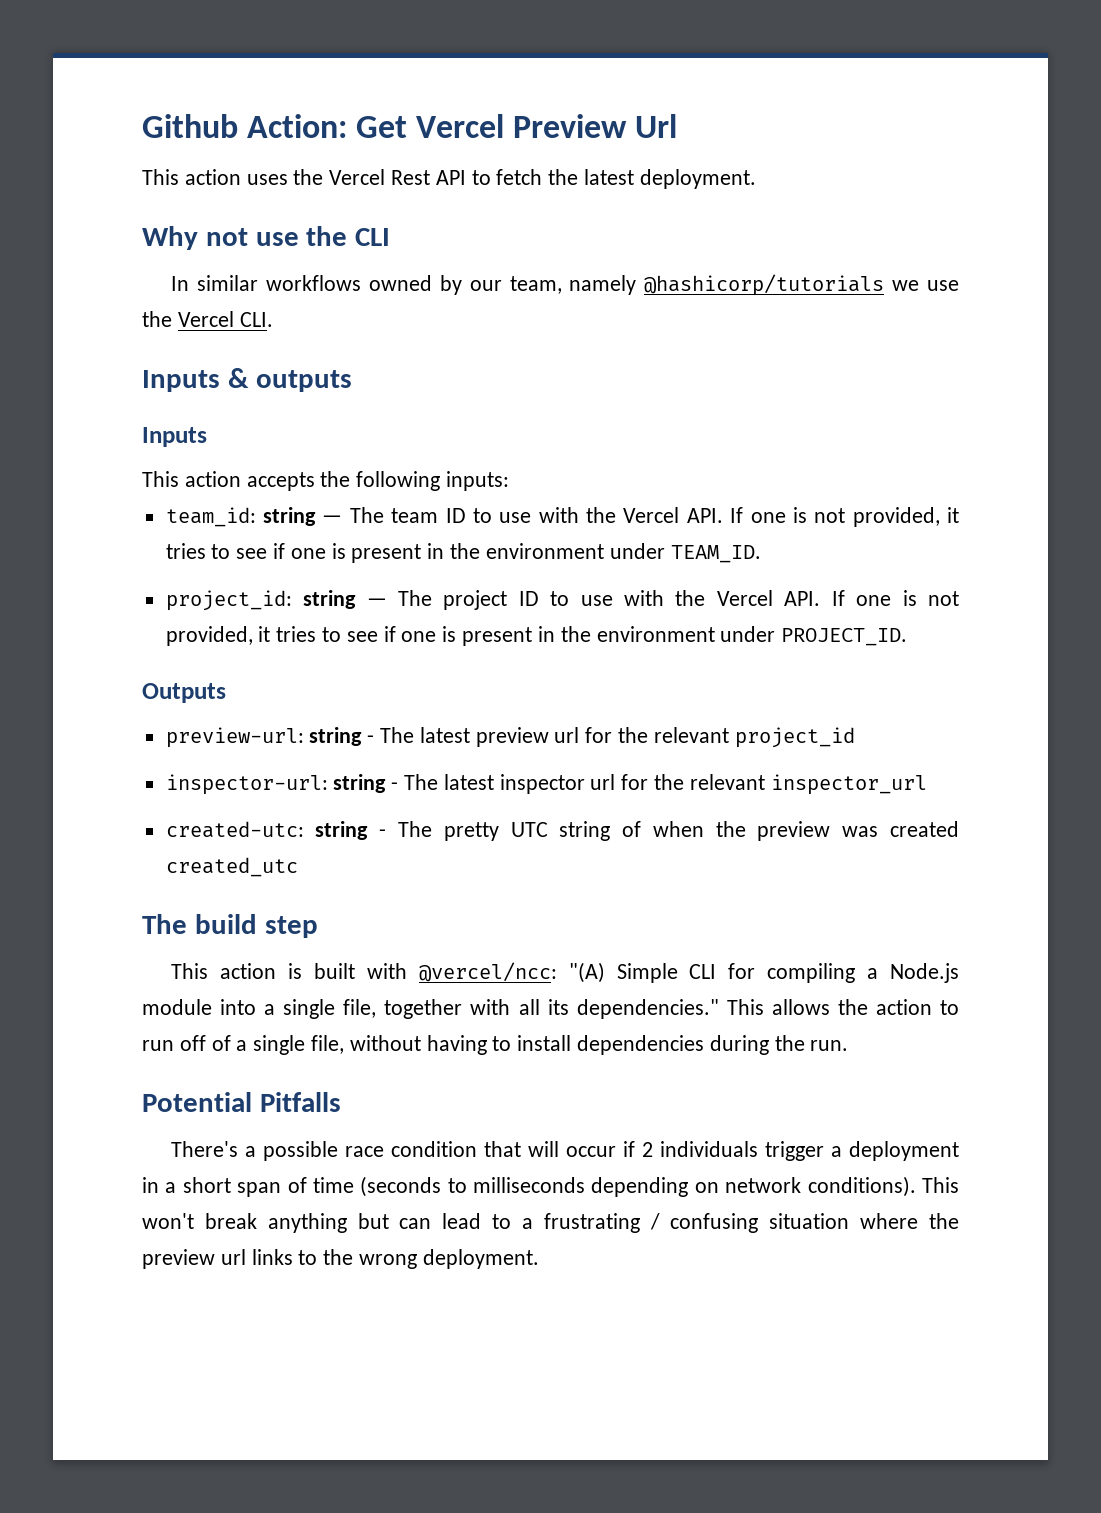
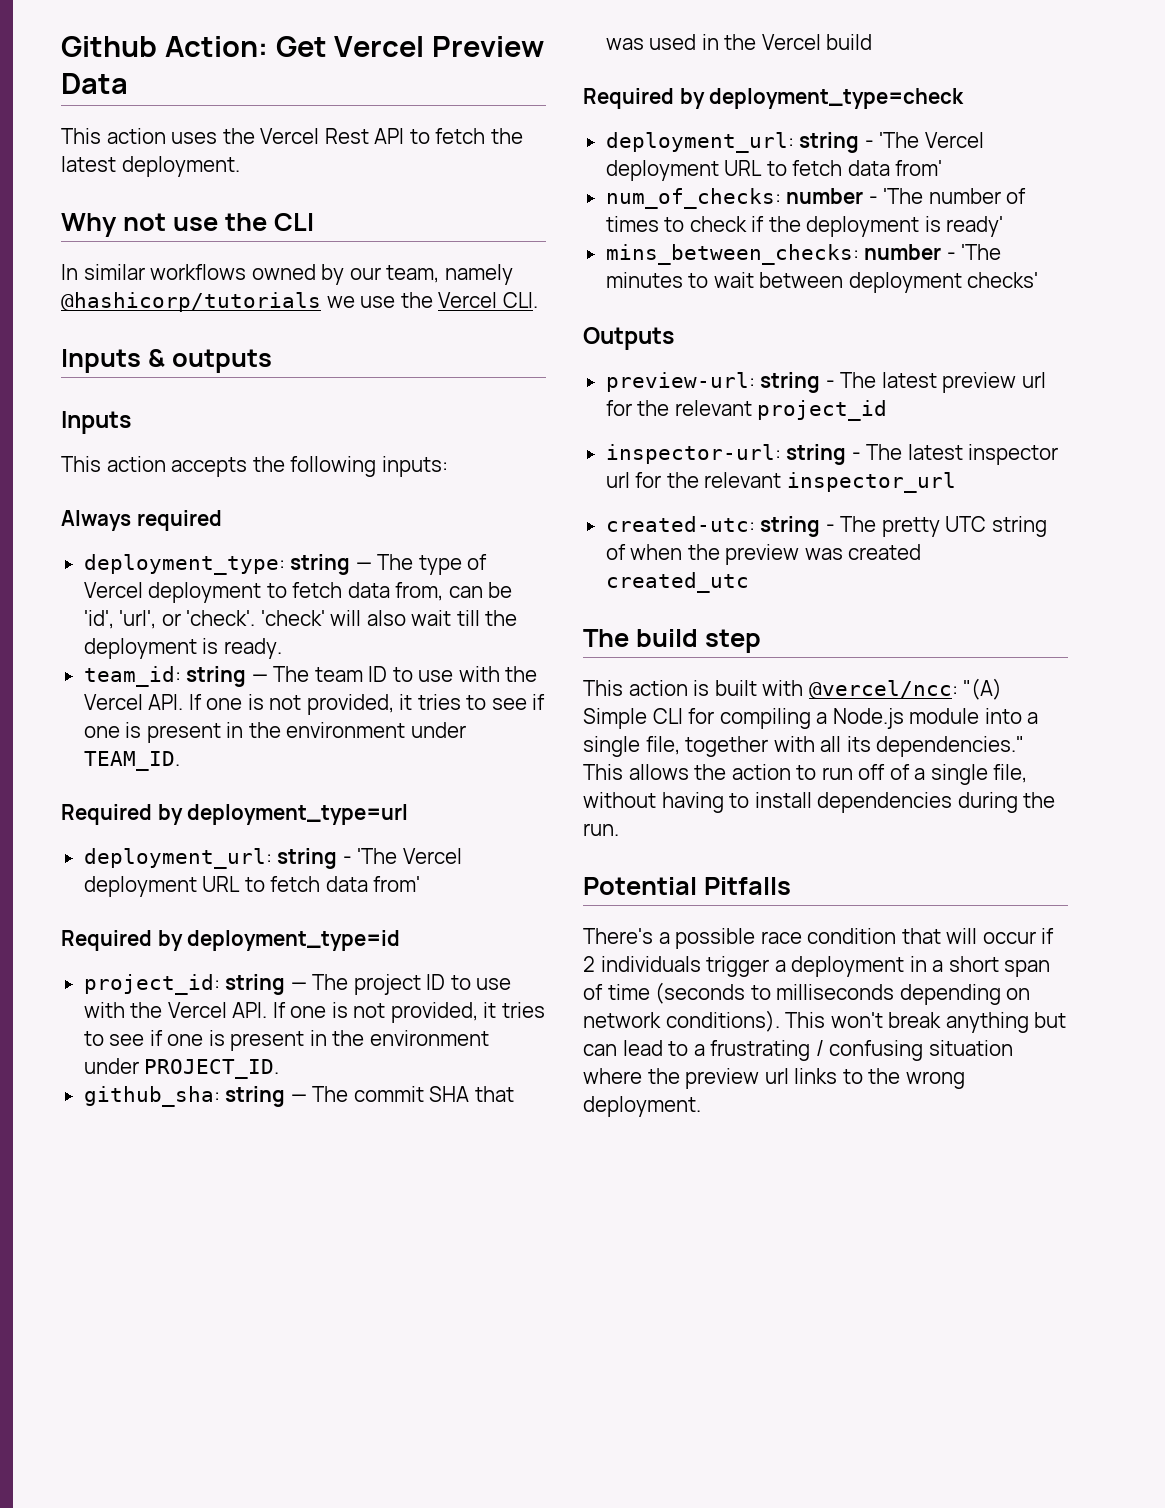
[635,114,678,138] Url -> [61,73,128,94] Data
(510, 481) none -> [61,510,222,531] [83,554,488,575] [83,582,513,603] [83,610,518,629] [83,638,282,659] // Always required // deployment_type: string — The type of Vercel deployment to fetch data from, can be 'id', 'url', or 'check'. 'check' will also wait till the deployment is ready.
(761, 554) none -> [61,804,409,825] [83,848,462,869] [83,876,421,897] [61,930,401,951] // Required by deployment_type=url // deployment_url: string - 'The Vercel deployment URL to fetch data from' // Required by deployment_type=id
(908, 637) none -> [83,1086,514,1107] [605,34,873,50] [583,88,965,109] [605,132,984,153] [605,160,943,181] [605,188,1027,209] [605,216,1004,237] [605,244,1002,265] [605,272,1039,293] // github_sha: string — The commit SHA that was used in the Vercel build // Required by deployment_type=check // deployment_url: string - 'The Vercel deployment URL to fetch data from' // num_of_checks: number - 'The number of times to check if the deployment is ready' // mins_between_checks: number - 'The minutes to wait between deployment checks'

